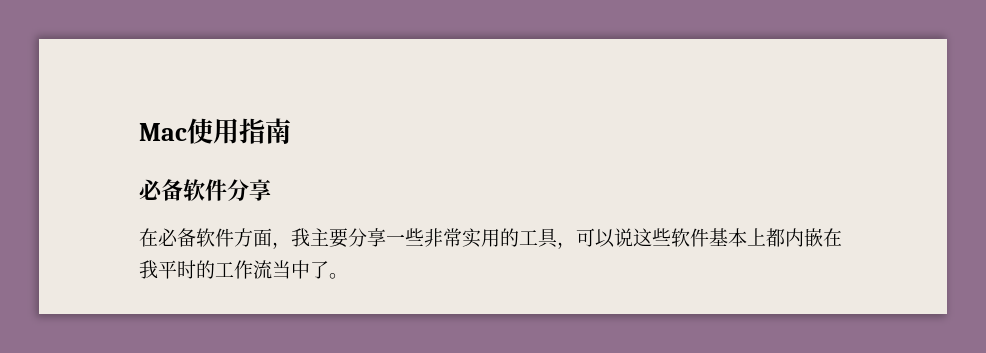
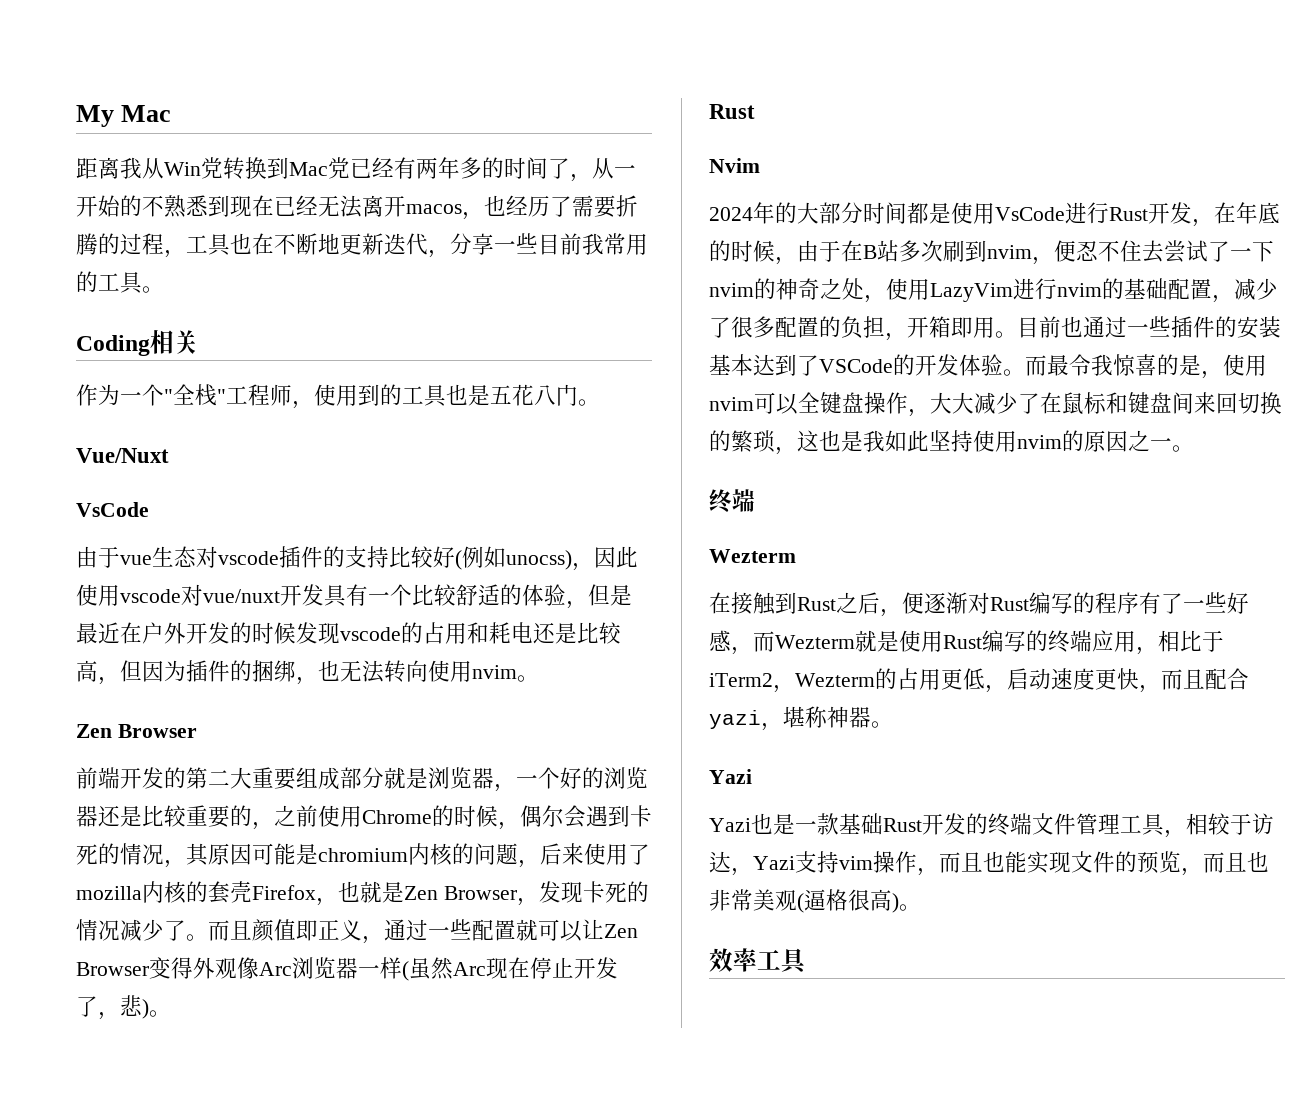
[139,118,291,144] [139,179,271,201] [139,228,842,249] [139,260,348,279] Mac使用指南 // 必备软件分享 // 在必备软件方面，我主要分享一些非常实用的工具，可以说这些软件基本上都内嵌在我平时的工作流当中了。 -> [76,105,172,127] [76,157,636,182] [76,195,638,220] [76,233,648,258] [76,271,164,294] [76,330,198,356] [76,384,600,409] [76,448,169,463] [76,502,149,517] [76,546,638,571] [76,584,632,609] [76,622,621,644] [76,660,539,685] [76,724,197,738] [76,767,648,792] [76,805,652,830] [76,843,650,868] [76,881,649,906] [76,919,638,944] [76,957,618,981] [76,995,171,1020] [709,104,755,119] [709,158,760,173] [709,202,1280,227] [709,240,1274,265] [709,278,1278,303] [709,316,1281,341] [709,354,1267,379] [709,392,1282,417] [709,430,1194,455] [709,489,755,513] [709,549,796,563] [709,592,1249,617] [709,630,1224,655] [709,668,1249,693] [709,706,893,731] [709,769,752,784] [709,813,1274,838] [709,851,1269,876] [709,889,921,913] [709,948,808,974] My Mac // 距离我从Win党转换到Mac党已经有两年多的时间了，从一开始的不熟悉到现在已经无法离开macos，也经历了需要折腾的过程，工具也在不断地更新迭代，分享一些目前我常用的工具。 // Coding相关 // 作为一个"全栈"工程师，使用到的工具也是五花八门。 // Vue/Nuxt // VsCode // 由于vue生态对vscode插件的支持比较好(例如unocss)，因此使用vscode对vue/nuxt开发具有一个比较舒适的体验，但是最近在户外开发的时候发现vscode的占用和耗电还是比较高，但因为插件的捆绑，也无法转向使用nvim。 // Zen Browser // 前端开发的第二大重要组成部分就是浏览器，一个好的浏览器还是比较重要的，之前使用Chrome的时候，偶尔会遇到卡死的情况，其原因可能是chromium内核的问题，后来使用了mozilla内核的套壳Firefox，也就是Zen Browser，发现卡死的情况减少了。而且颜值即正义，通过一些配置就可以让Zen Browser变得外观像Arc浏览器一样(虽然Arc现在停止开发了，悲)。 // Rust // Nvim // 2024年的大部分时间都是使用VsCode进行Rust开发，在年底的时候，由于在B站多次刷到nvim，便忍不住去尝试了一下nvim的神奇之处，使用LazyVim进行nvim的基础配置，减少了很多配置的负担，开箱即用。目前也通过一些插件的安装基本达到了VSCode的开发体验。而最令我惊喜的是，使用nvim可以全键盘操作，大大减少了在鼠标和键盘间来回切换的繁琐，这也是我如此坚持使用nvim的原因之一。 // 终端 // Wezterm // 在接触到Rust之后，便逐渐对Rust编写的程序有了一些好感，而Wezterm就是使用Rust编写的终端应用，相比于iTerm2，Wezterm的占用更低，启动速度更快，而且配合yazi，堪称神器。 // Yazi // Yazi也是一款基础Rust开发的终端文件管理工具，相较于访达，Yazi支持vim操作，而且也能实现文件的预览，而且也非常美观(逼格很高)。 // 效率工具

